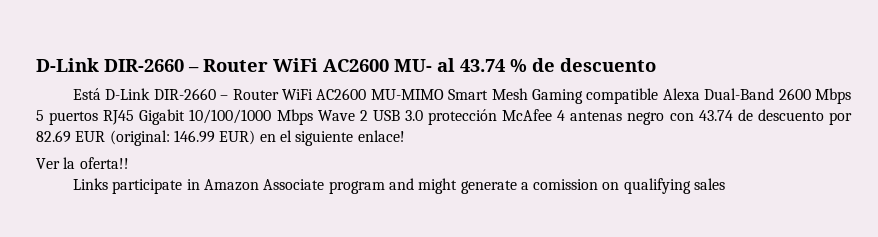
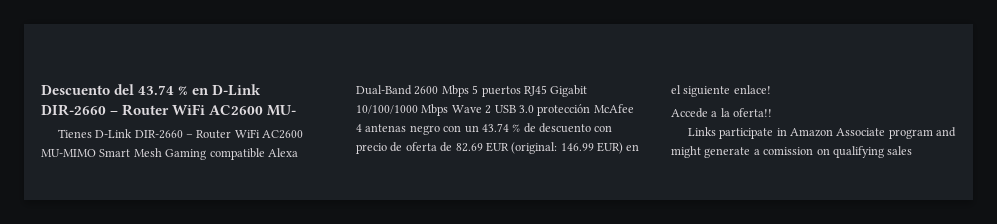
(36, 65) none -> [41,84,210,95] Descuento del 43.74 % en
[437,58,656,72] [72,88,101,100] al 43.74 % de descuento // Está -> [57,129,92,138] // Tienes
[698,109,853,125] 43.74 de descuento por -> [464,123,613,133] [356,142,453,154] un 43.74 % de descuento con precio de oferta de
[36,158,60,169] Ver -> [671,108,718,118] Accede a

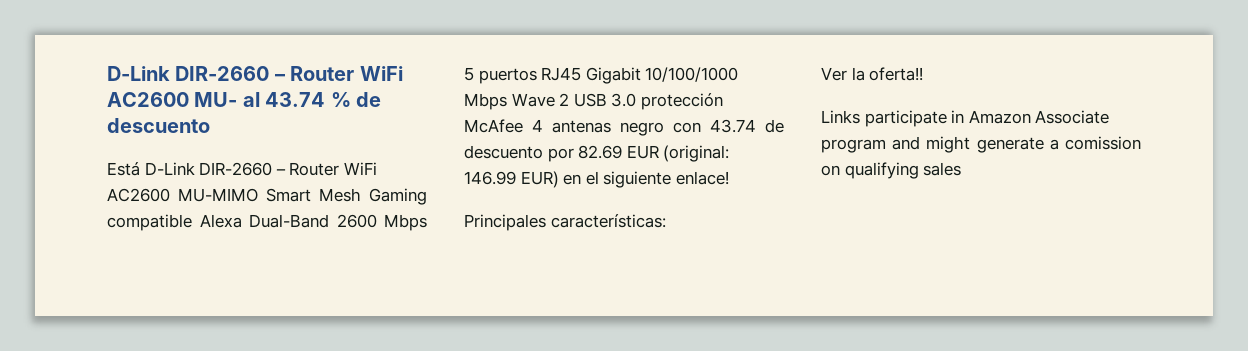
[41,84,210,95] Descuento del 43.74 % en -> (107, 73) none
[57,129,92,138] // Tienes -> [242,92,381,107] [107,118,210,133] [107,162,140,176] al 43.74 % de descuento // Está
[464,123,613,133] [356,142,453,154] un 43.74 % de descuento con precio de oferta de -> [710,119,784,133] [464,145,574,162] 43.74 de descuento por
[671,108,718,118] Accede a -> [464,214,666,231] [821,67,847,81] Principales características: // Ver

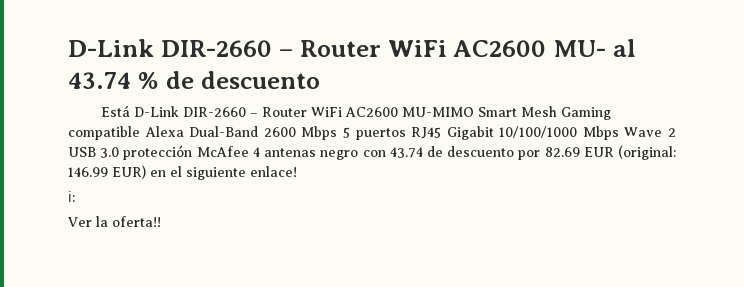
[464,214,666,231] Principales características: -> [68,191,75,202] ℹ:
[821,110,1110,127] [821,136,1141,153] [821,162,962,179] // Links participate in Amazon Associate program and might generate a comission on qualifying sales -> (161, 221) none

